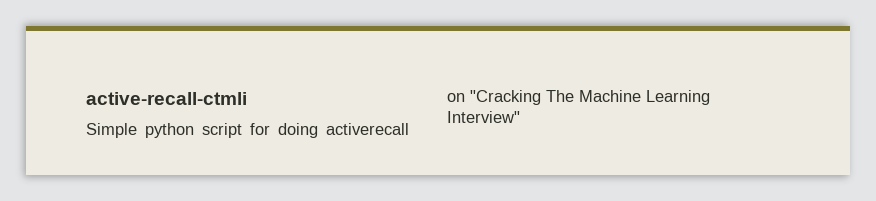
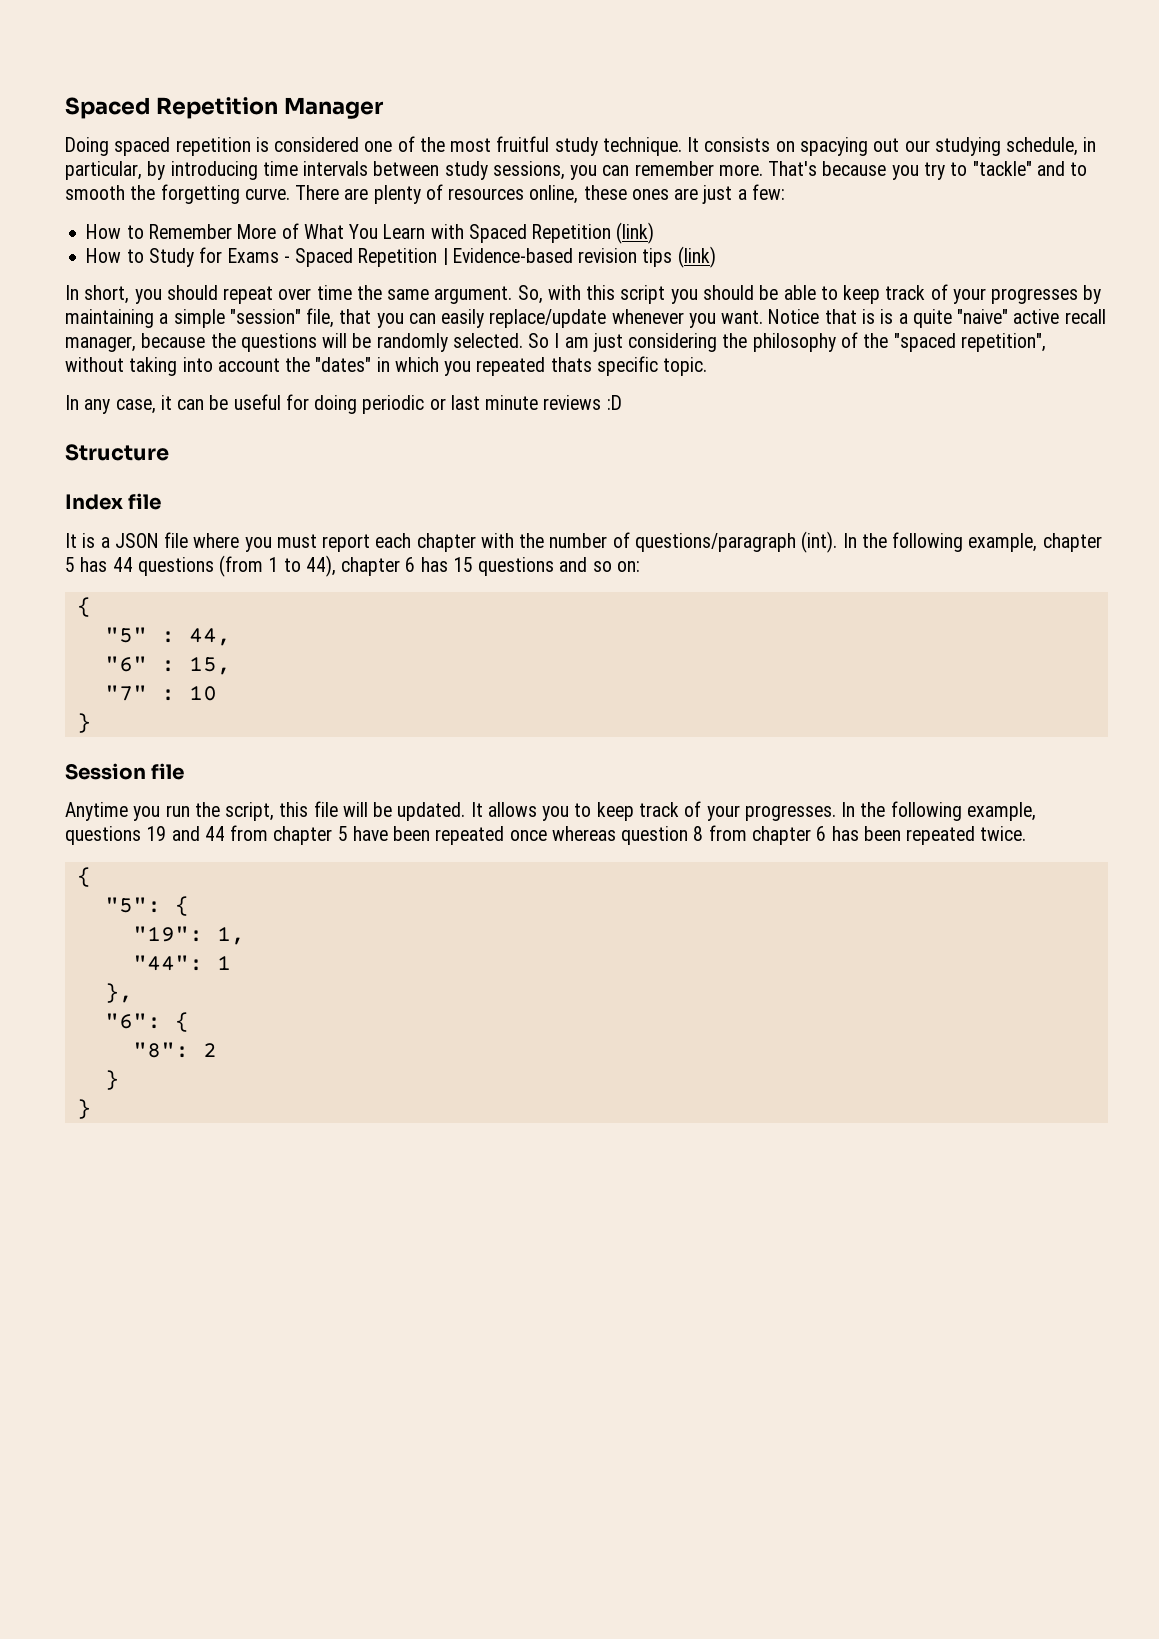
[86,92,247,105] [86,123,409,138] [447,90,710,105] [447,111,520,123] active-recall-ctmli // Simple python script for doing activerecall on "Cracking The Machine Learning Interview" -> [65,97,384,119] [65,136,1097,156] [65,161,1088,180] [65,184,785,204] [86,222,655,244] [86,246,716,268] [65,284,1102,304] [65,308,1106,328] [65,332,1046,352] [65,356,708,376] [65,394,622,414] [65,444,169,461] [65,493,162,510] [65,531,1102,553] [65,555,640,577] [76,597,91,617] [104,627,231,646] [104,656,231,675] [104,685,217,701] [76,713,91,733] [65,763,185,780] [65,801,1036,821] [65,825,1027,845] [76,867,91,887] [104,896,189,916] [132,926,245,945] [132,955,231,971] [104,983,133,1003] [104,1012,189,1032] [132,1042,217,1058] [104,1070,119,1090] [76,1099,91,1119] Spaced Repetition Manager // Doing spaced repetition is considered one of the most fruitful study technique. It consists on spacying out our studying schedule, in particular, by introducing time intervals between study sessions, you can remember more. That's because you try to "tackle" and to smooth the forgetting curve. There are plenty of resources online, these ones are just a few: // How to Remember More of What You Learn with Spaced Repetition (link) // How to Study for Exams - Spaced Repetition | Evidence-based revision tips (link) // In short, you should repeat over time the same argument. So, with this script you should be able to keep track of your progresses by maintaining a simple "session" file, that you can easily replace/update whenever you want. Notice that is is a quite "naive" active recall manager, because the questions will be randomly selected. So I am just considering the philosophy of the "spaced repetition", without taking into account the "dates" in which you repeated thats specific topic. // In any case, it can be useful for doing periodic or last minute reviews :D // Structure // Index file // It is a JSON file where you must report each chapter with the number of questions/paragraph (int). In the following example, chapter 5 has 44 questions (from 1 to 44), chapter 6 has 15 questions and so on: // { // "5" : 44, // "6" : 15, // "7" : 10 // } // Session file // Anytime you run the script, this file will be updated. It allows you to keep track of your progresses. In the following example, questions 19 and 44 from chapter 5 have been repeated once whereas question 8 from chapter 6 has been repeated twice. // { // "5": { // "19": 1, // "44": 1 // }, // "6": { // "8": 2 // } // }

